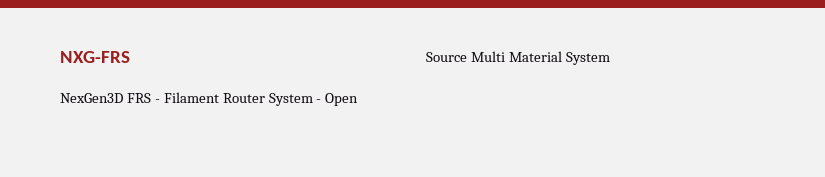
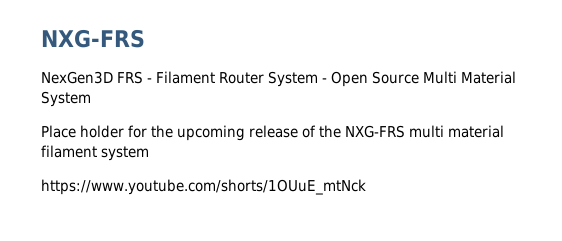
(610, 58) none -> [41,125,504,141] [41,145,149,161] [41,179,366,195] // Place holder for the upcoming release of the NXG-FRS multi material filament system // https://www.youtube.com/shorts/1OUuE_mtNck

